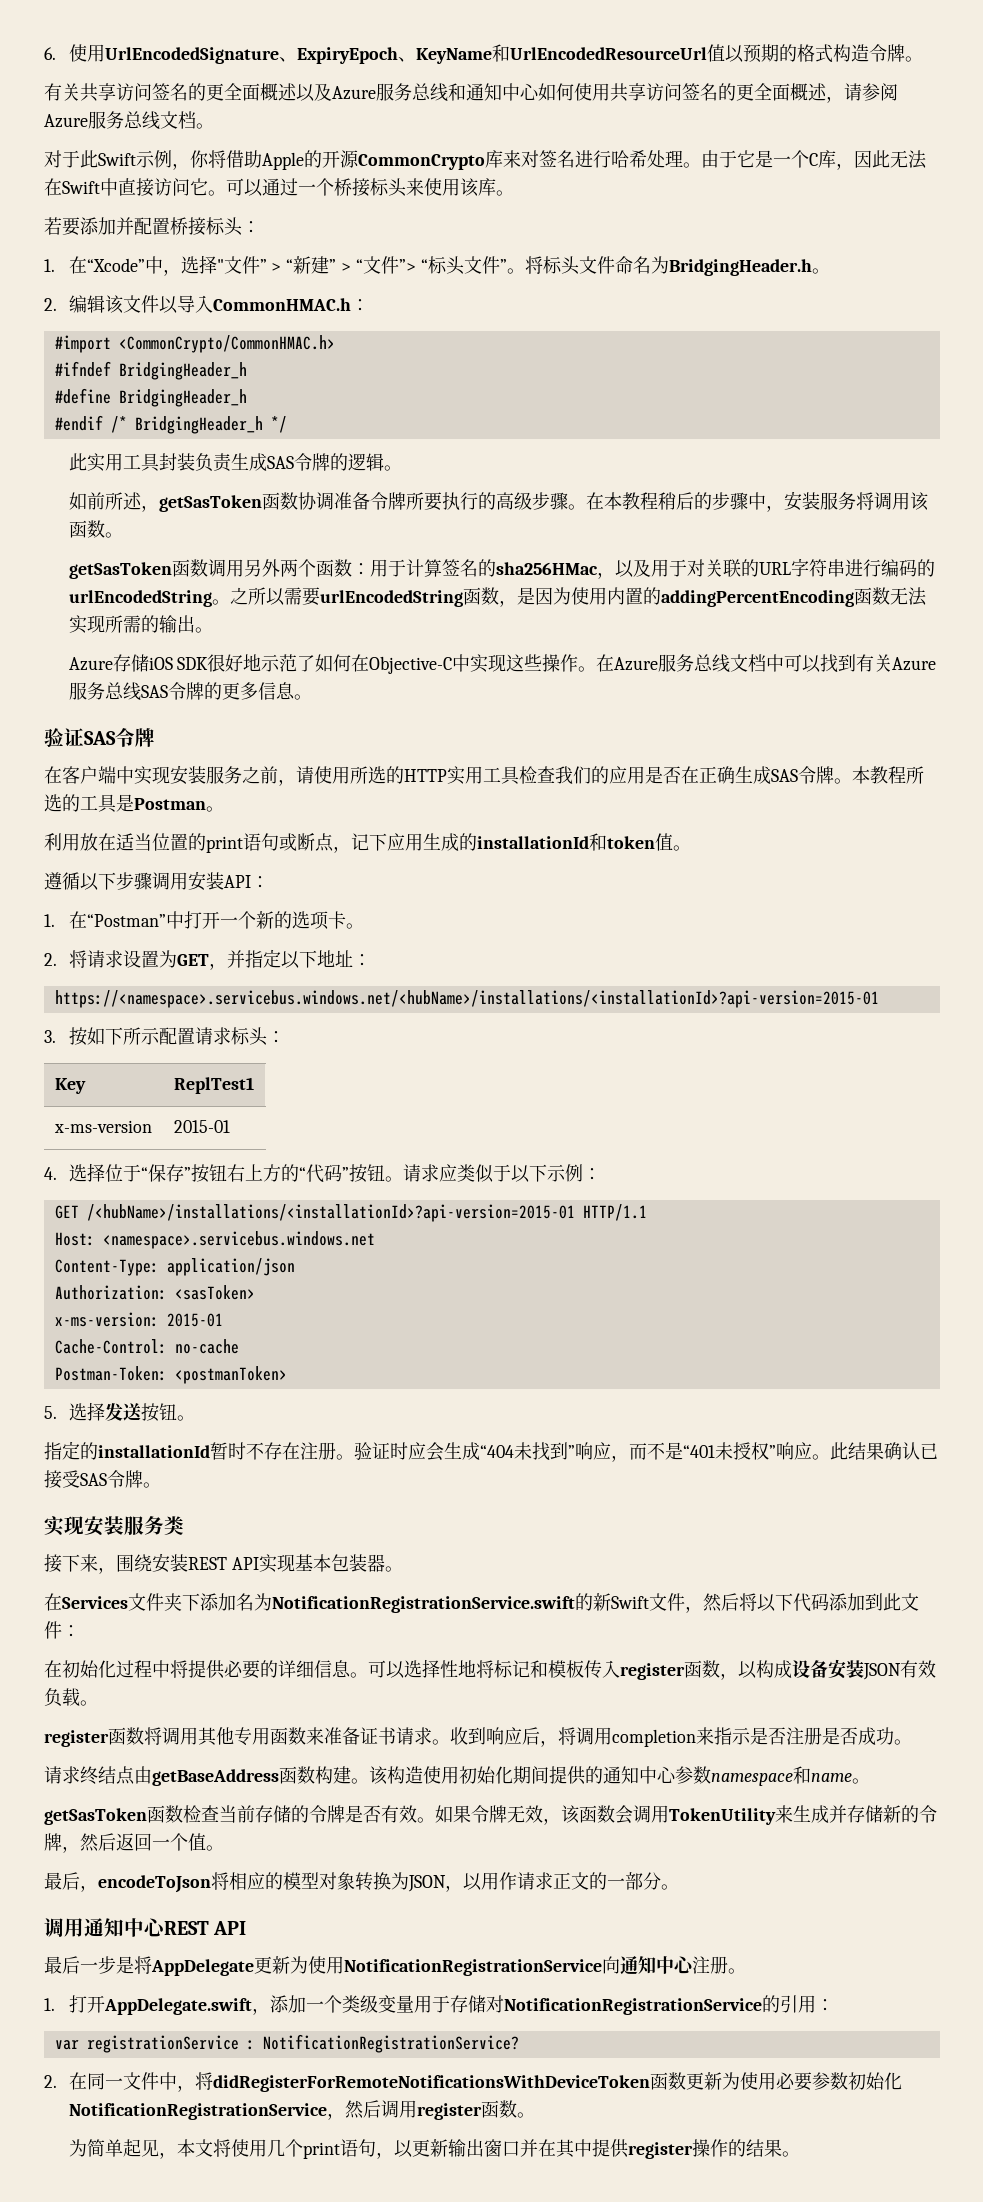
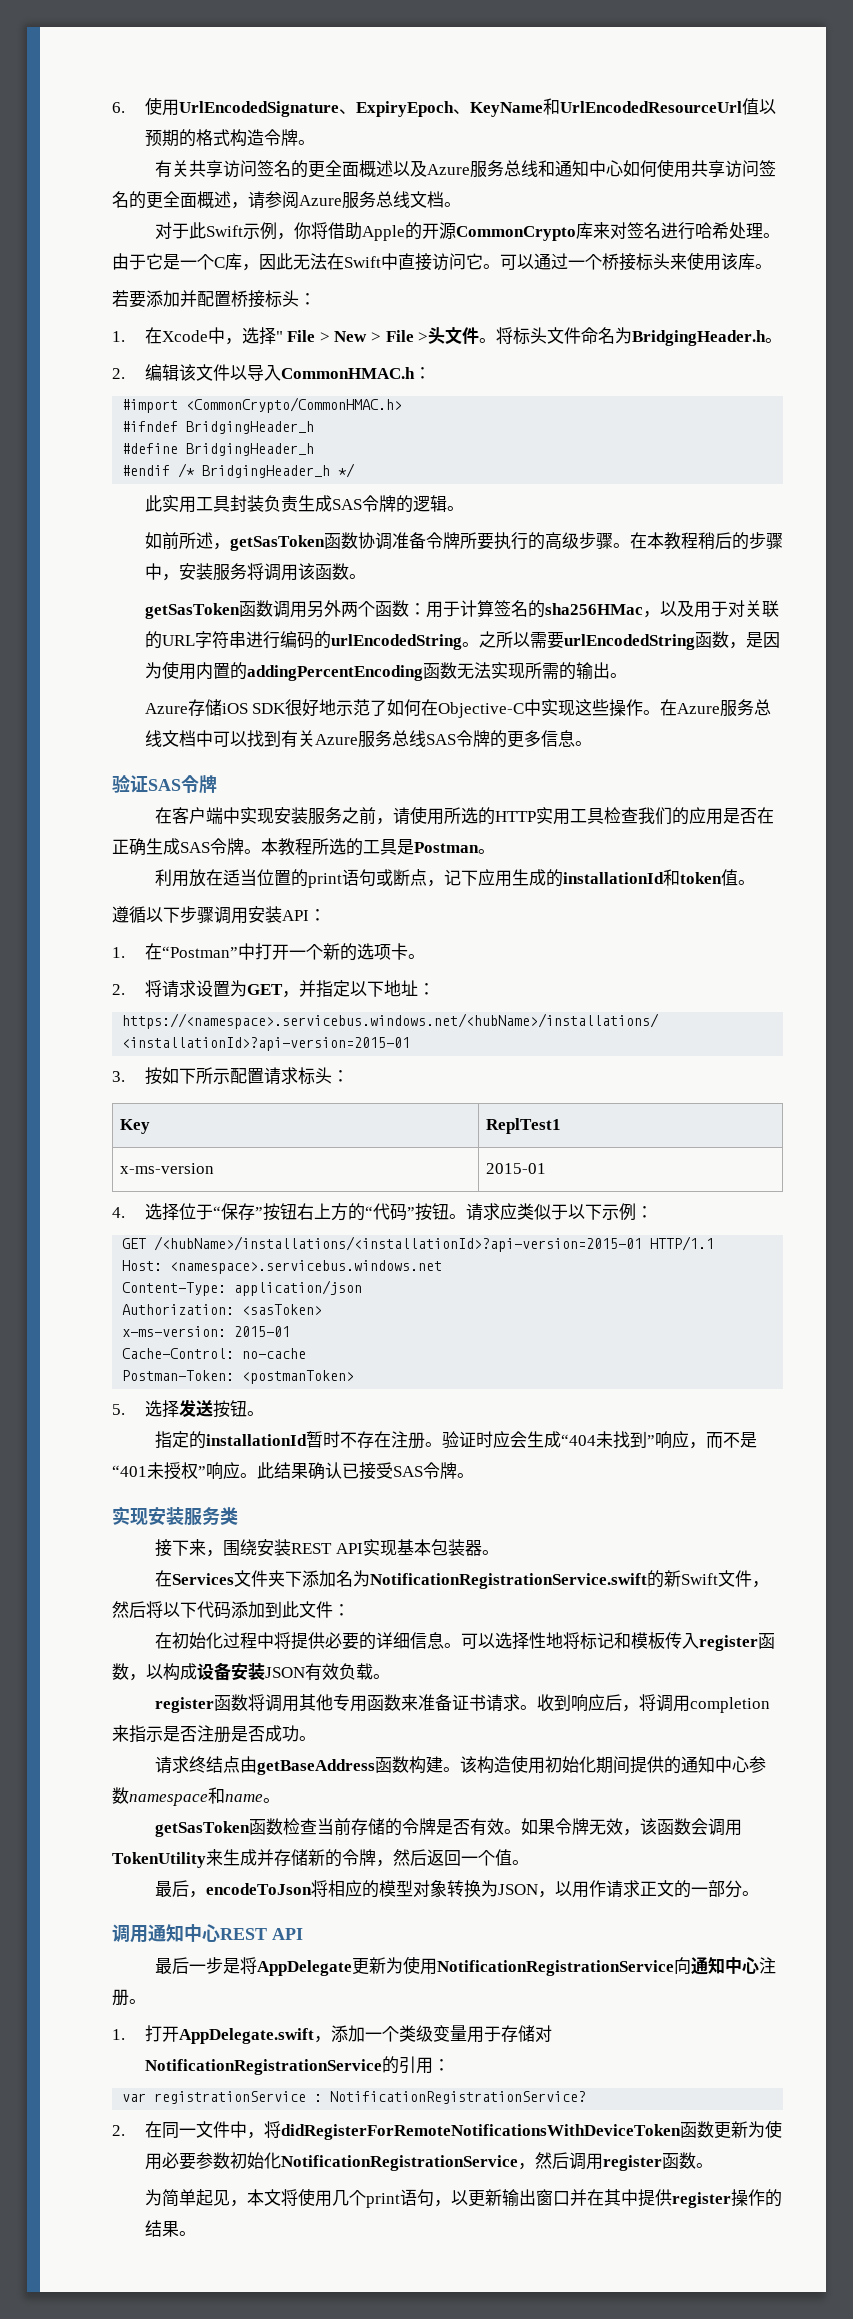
[86,258,145,272] “Xcode” -> [161,330,208,342] Xcode
[223,256,507,275] 文件” > “新建” > “文件”> “标头文件” -> [287,327,480,345] File > New > File >头文件

